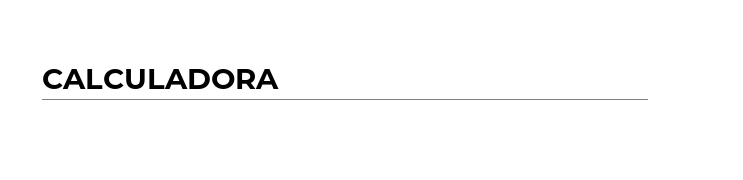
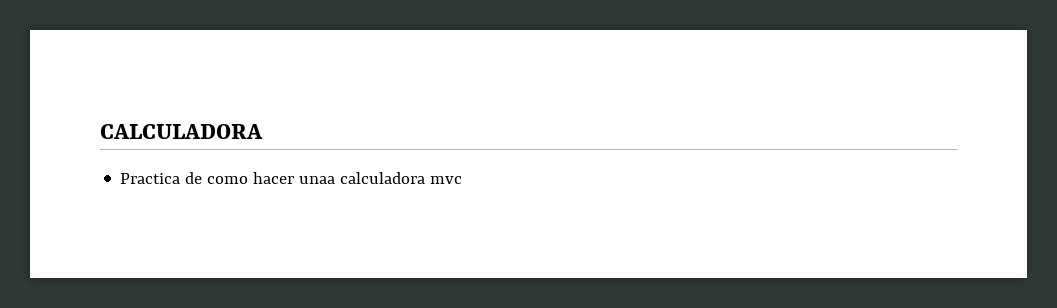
(279, 79) none -> [120,172,463,184] // Practica de como hacer unaa calculadora mvc

